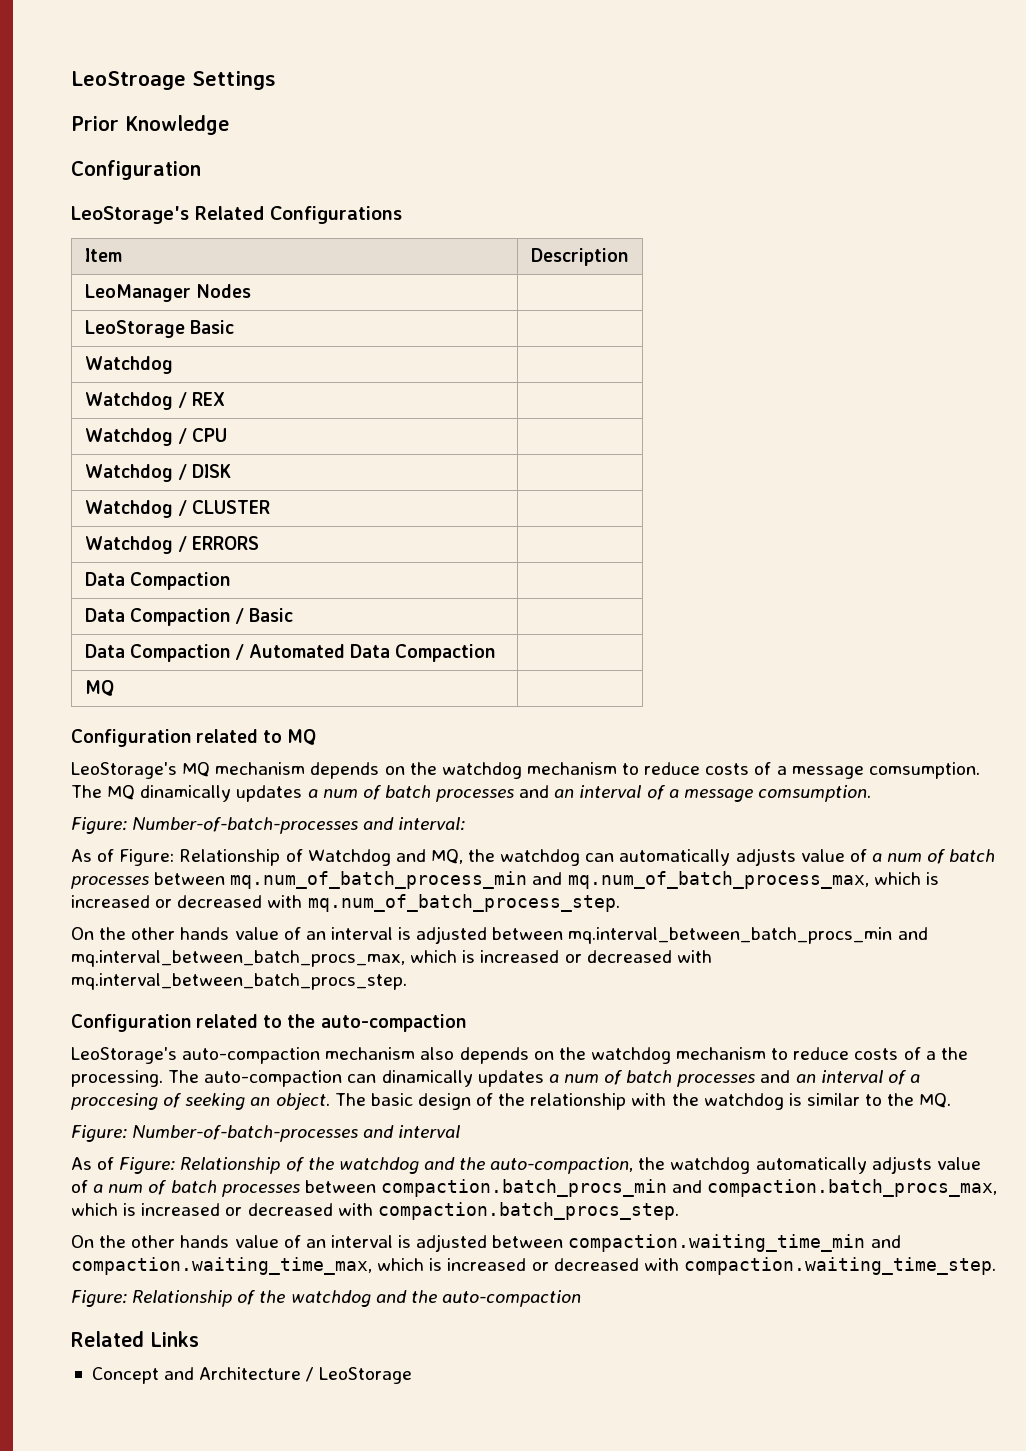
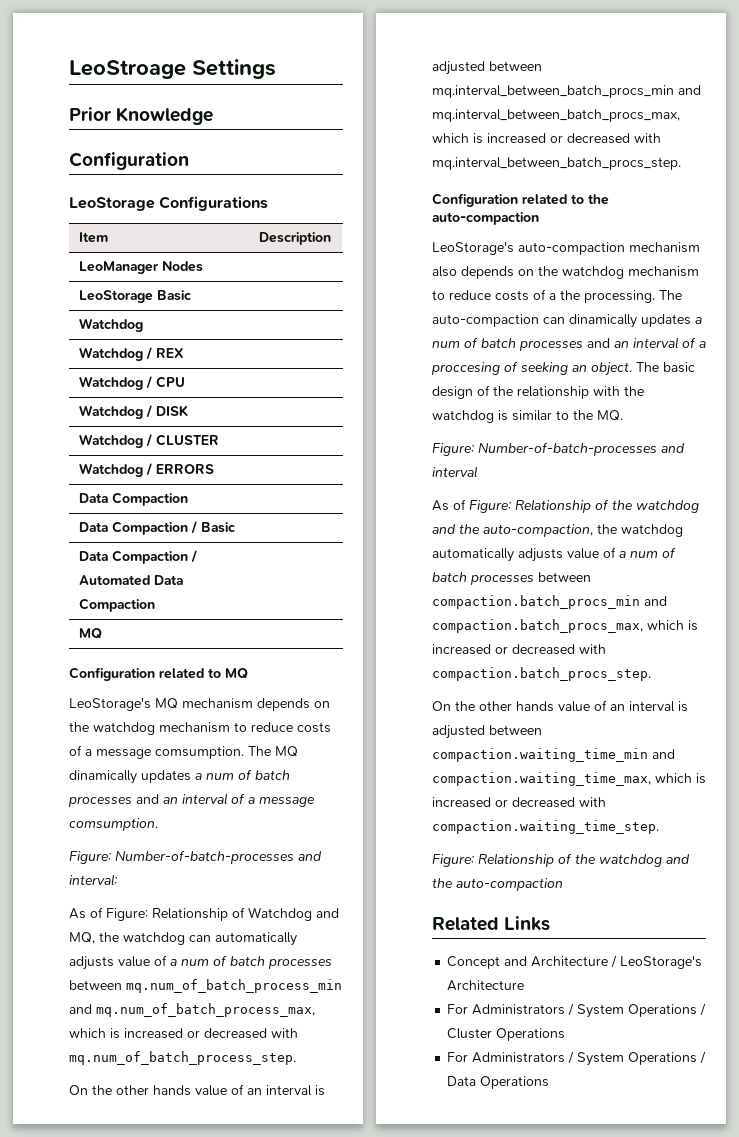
[71,206,264,224] LeoStorage's Related -> [69,197,155,211] LeoStorage
[319,1367,413,1384] LeoStorage -> [620,956,703,969] [447,980,525,991] [447,1003,707,1018] [447,1028,566,1041] [447,1051,707,1066] [447,1076,550,1089] LeoStorage's Architecture // For Administrators / System Operations / Cluster Operations // For Administrators / System Operations / Data Operations

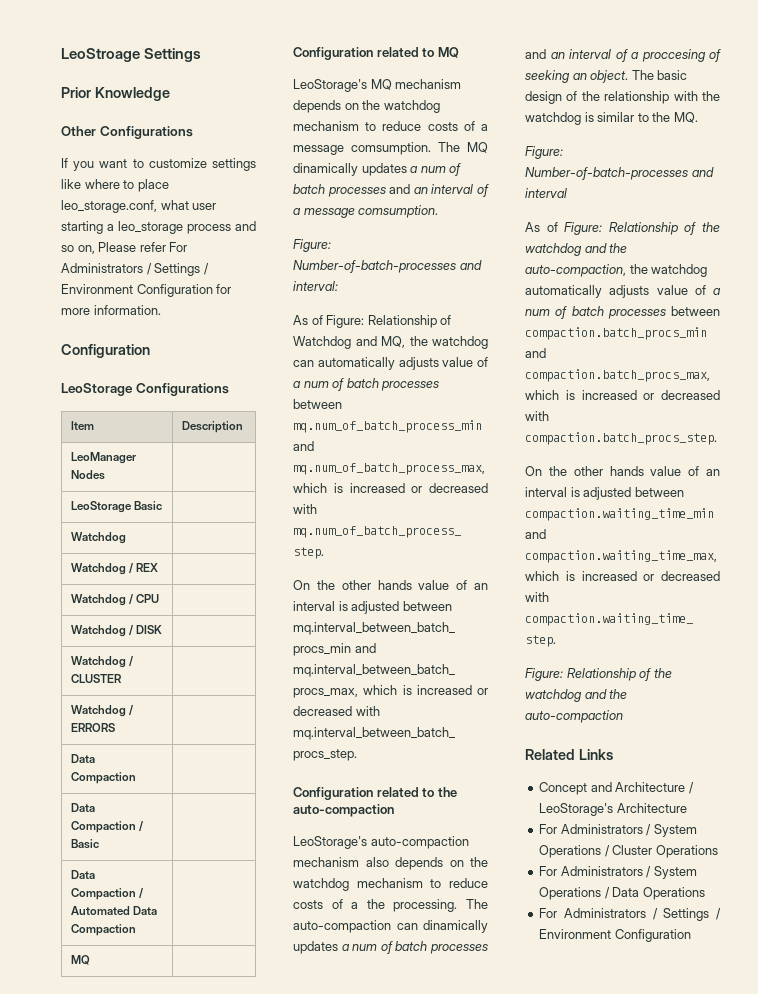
(214, 116) none -> [61,126,193,139] [61,158,256,171] [61,179,169,192] [61,200,217,213] [61,221,256,234] [61,242,188,254] [61,263,209,276] [61,284,232,297] [61,305,161,315] // Other Configurations // If you want to customize settings like where to place leo_storage.conf, what user starting a leo_storage process and so on, Please refer For Administrators / Settings / Environment Configuration for more information.
(550, 1082) none -> [539,908,721,921] [539,929,691,942] // For Administrators / Settings / Environment Configuration

